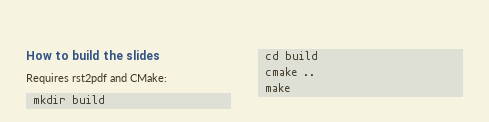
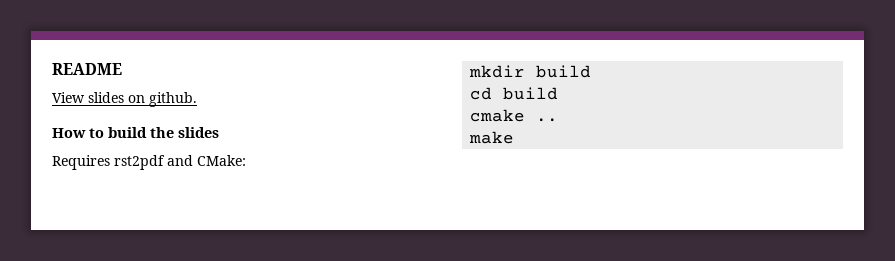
(26, 55) none -> [52,63,122,75] [52,92,197,107] README // View slides on github. //

